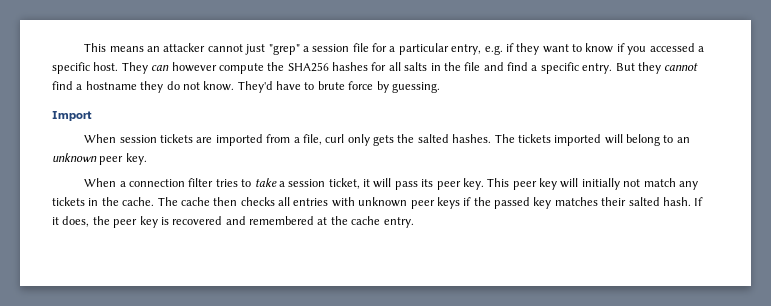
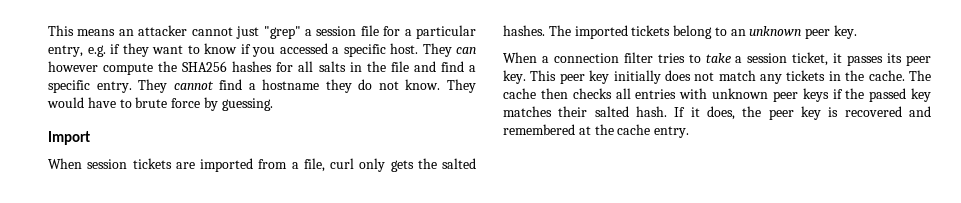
[615,62,661,74] But they -> [138,79,168,93] They
[237,81,273,93] They'd -> [447,79,477,93] [47,97,84,108] They would
[517,134,623,146] tickets imported will -> [574,25,671,39] imported tickets
[373,178,418,190] will pass -> [847,55,884,66] passes
[560,178,620,190] will initially -> [613,70,691,84] initially does

